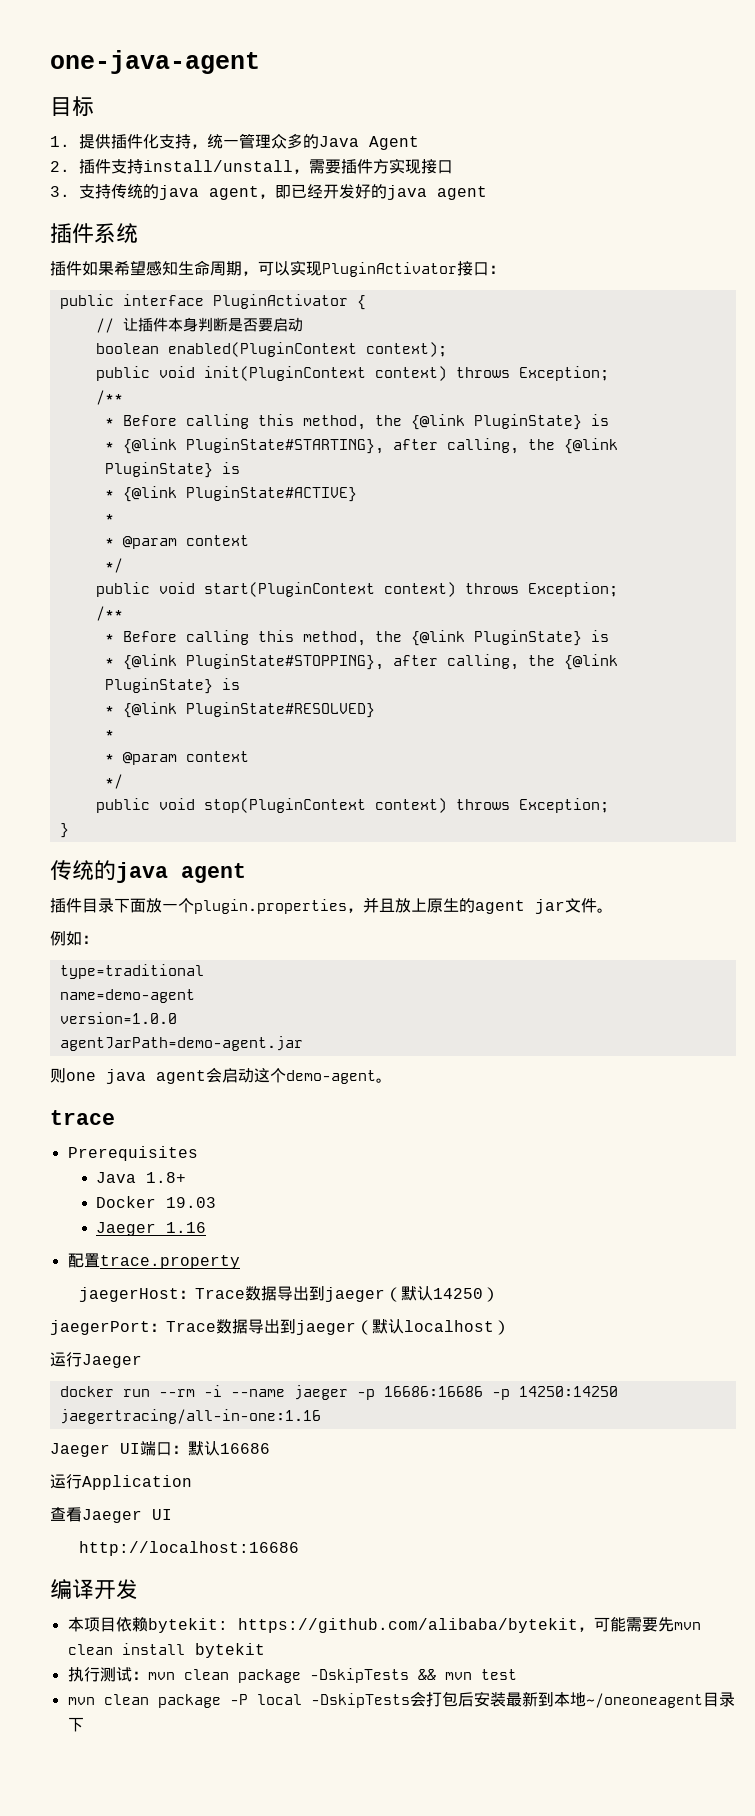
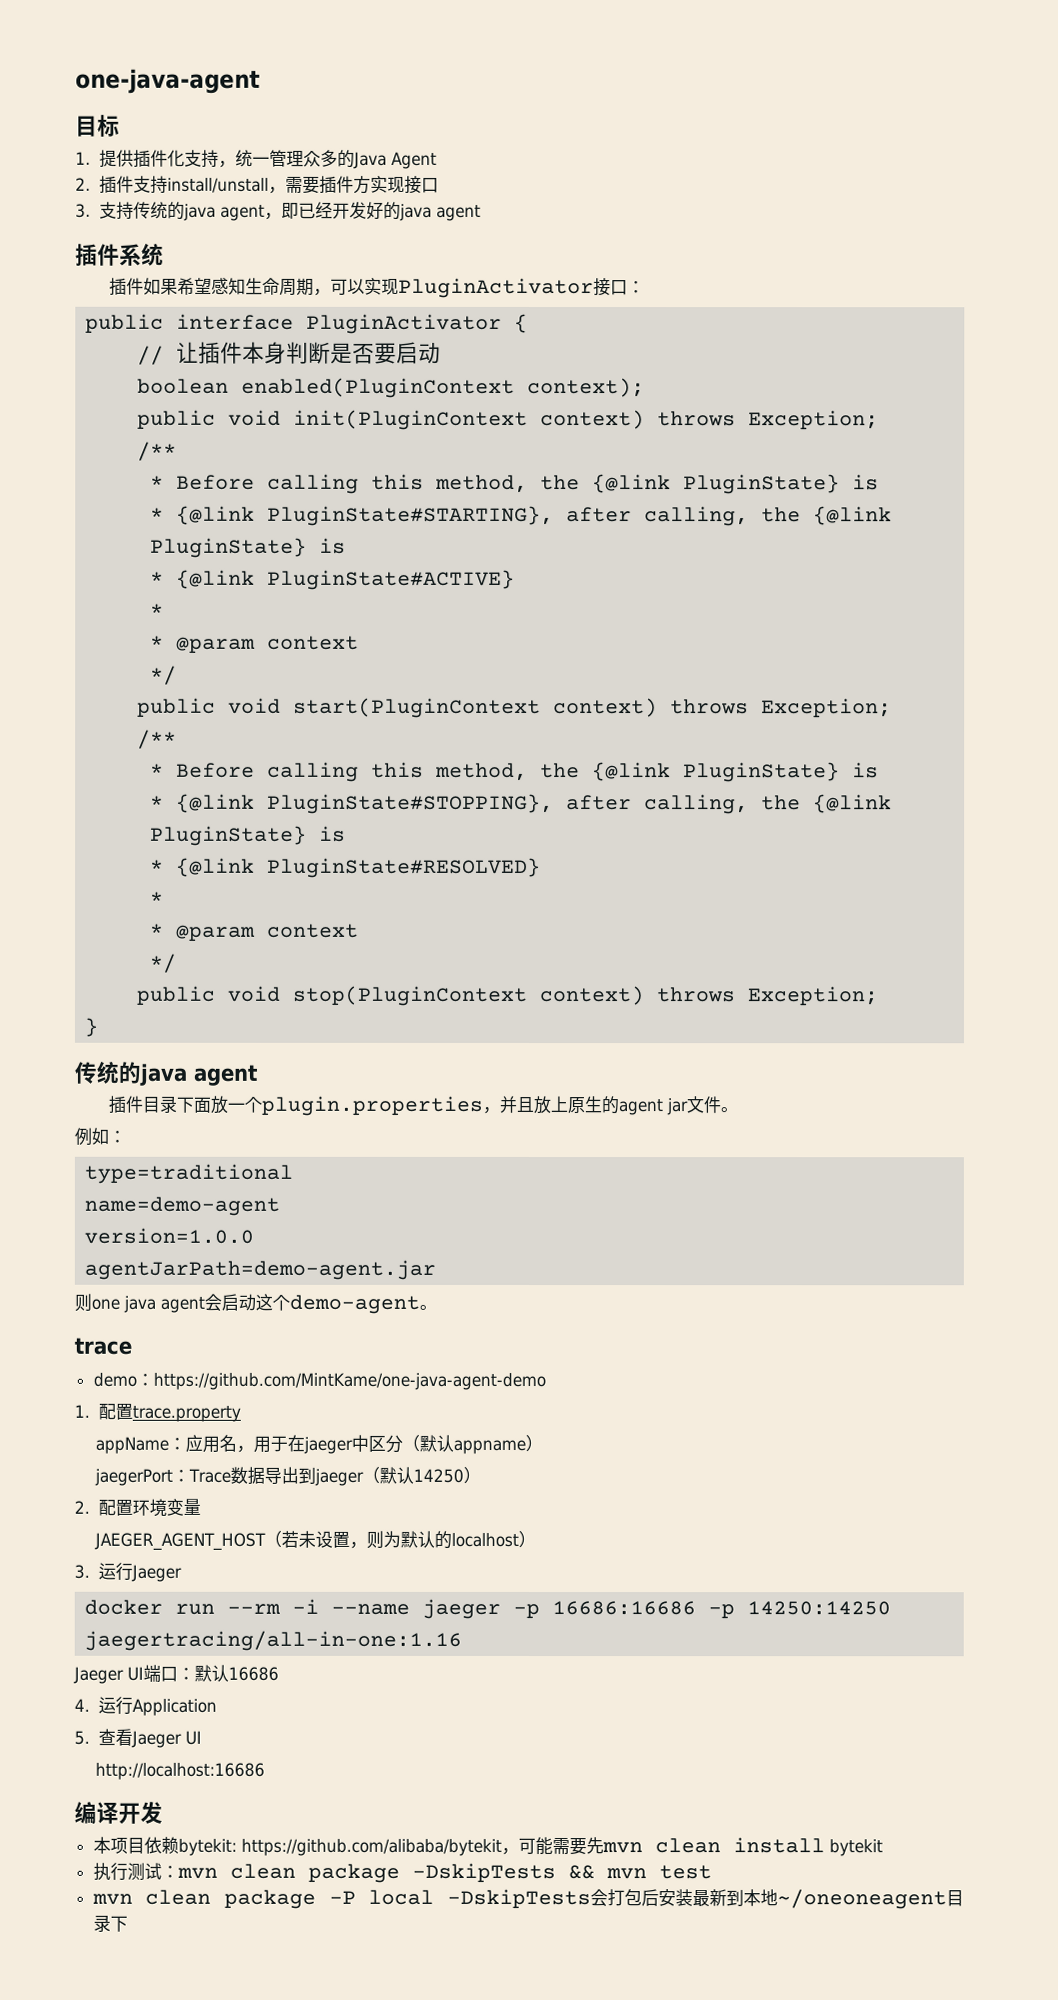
[67,1146,198,1161] [96,1172,187,1183] [96,1196,217,1208] [96,1222,207,1236] [67,1253,240,1269] [78,1287,179,1302] Prerequisites // Java 1.8+ // Docker 19.03 // Jaeger 1.16 // 配置trace.property // jaegerHost -> [92,1372,546,1391] [74,1403,241,1422] [94,1434,543,1454] [93,1468,173,1486] demo：https://github.com/MintKame/one-java-agent-demo // 1.配置trace.property // appName：应用名，用于在jaeger中区分（默认appname） // jaegerPort
[50,1319,404,1335] jaegerPort：Trace数据导出到jaeger（默认 -> [74,1498,201,1517] [93,1530,452,1551] 2.配置环境变量 // JAEGER_AGENT_HOST（若未设置，则为默认的
(510, 1327) none -> [74,1564,90,1579] 3.
(270, 1448) none -> [74,1698,90,1712] 4.
(192, 1482) none -> [74,1730,90,1745] 5.

